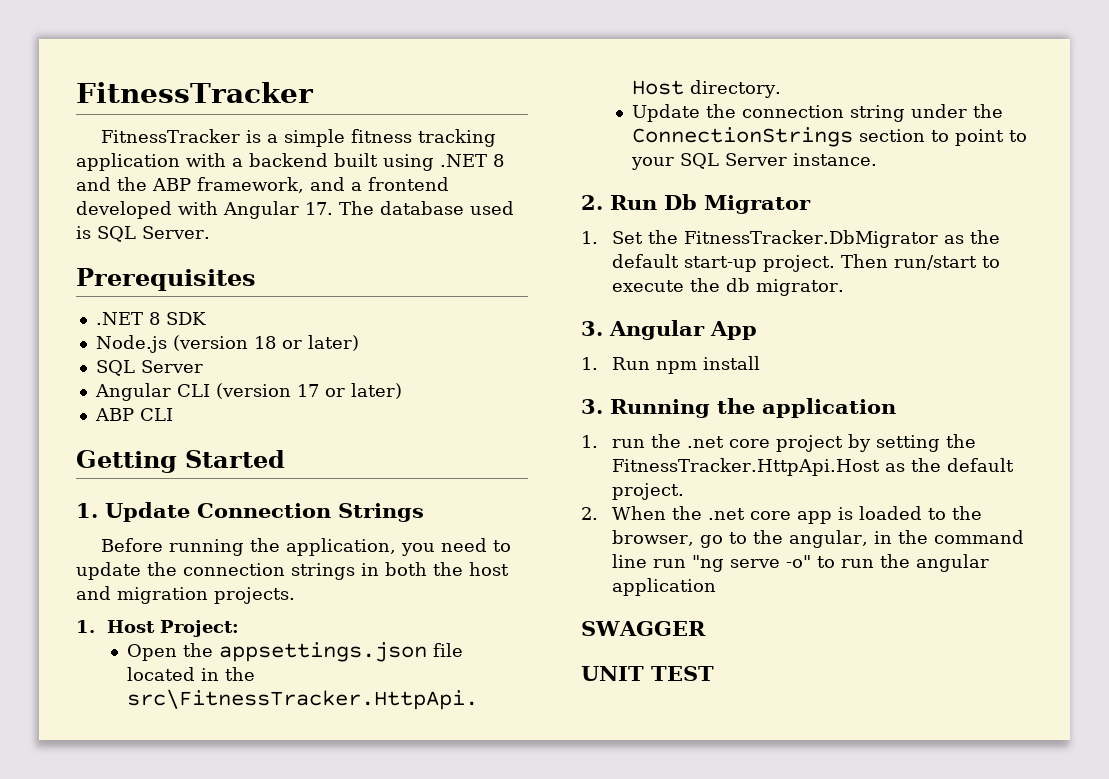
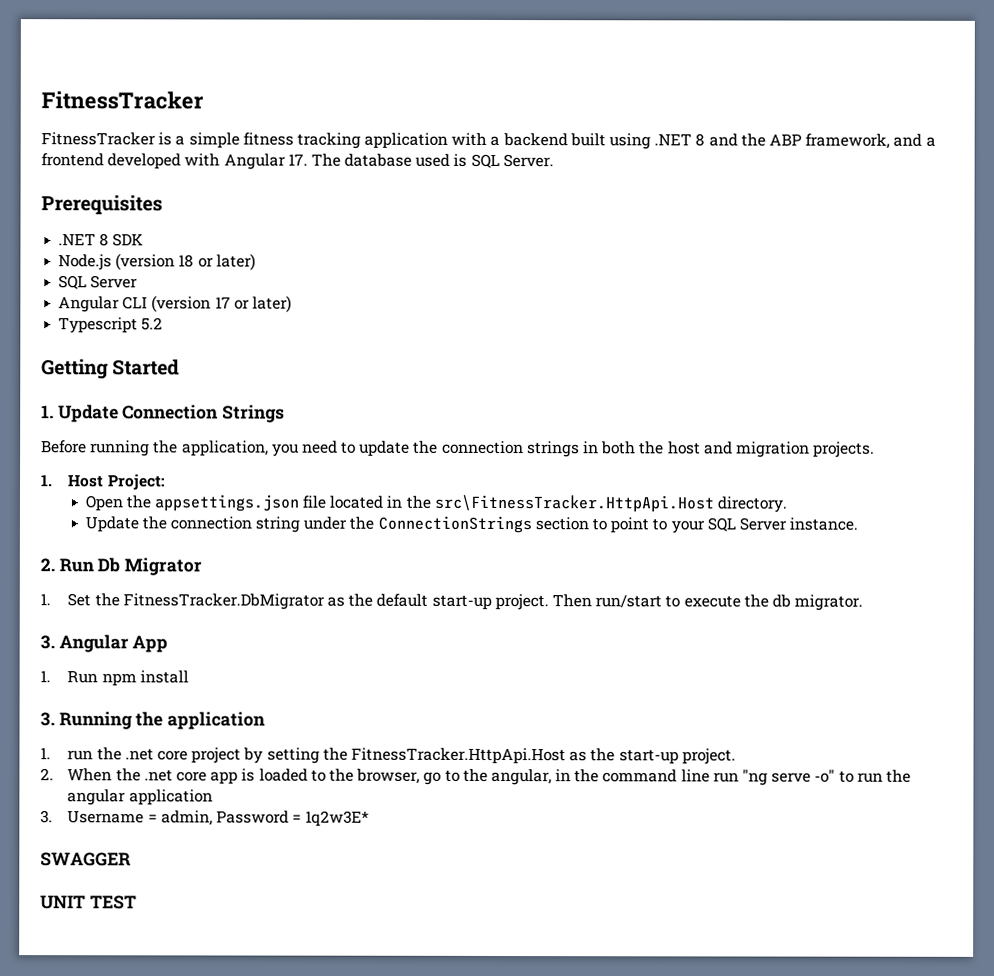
[94,408,173,421] ABP CLI -> [58,317,164,334] Typescript 5.2
[946,458,1014,472] default -> [618,749,679,765] start-up
(716, 587) none -> [40,810,370,827] // 3. Username = admin, Password = 1q2w3E*

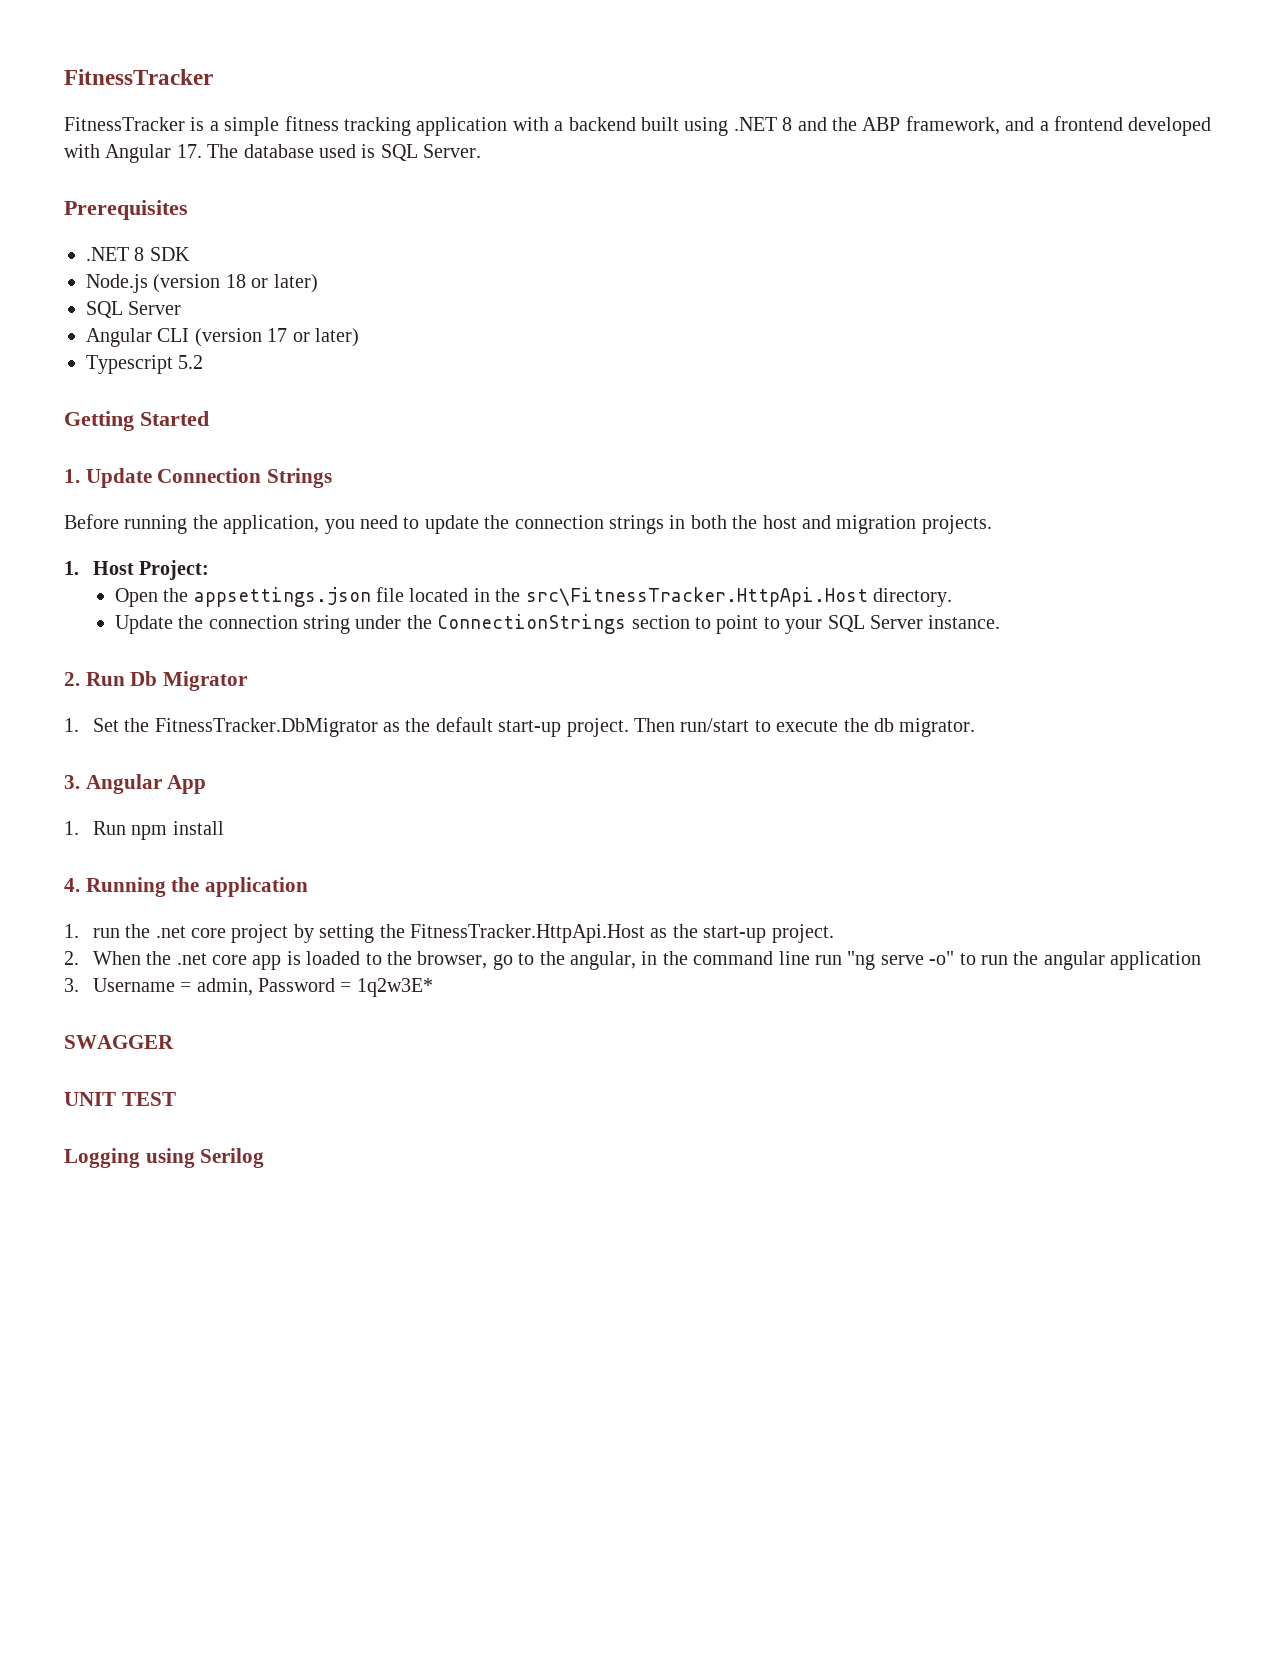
[40,712,55,727] 3. -> [64,878,80,892] 4.
(137, 902) none -> [64,1148,265,1168] // Logging using Serilog

